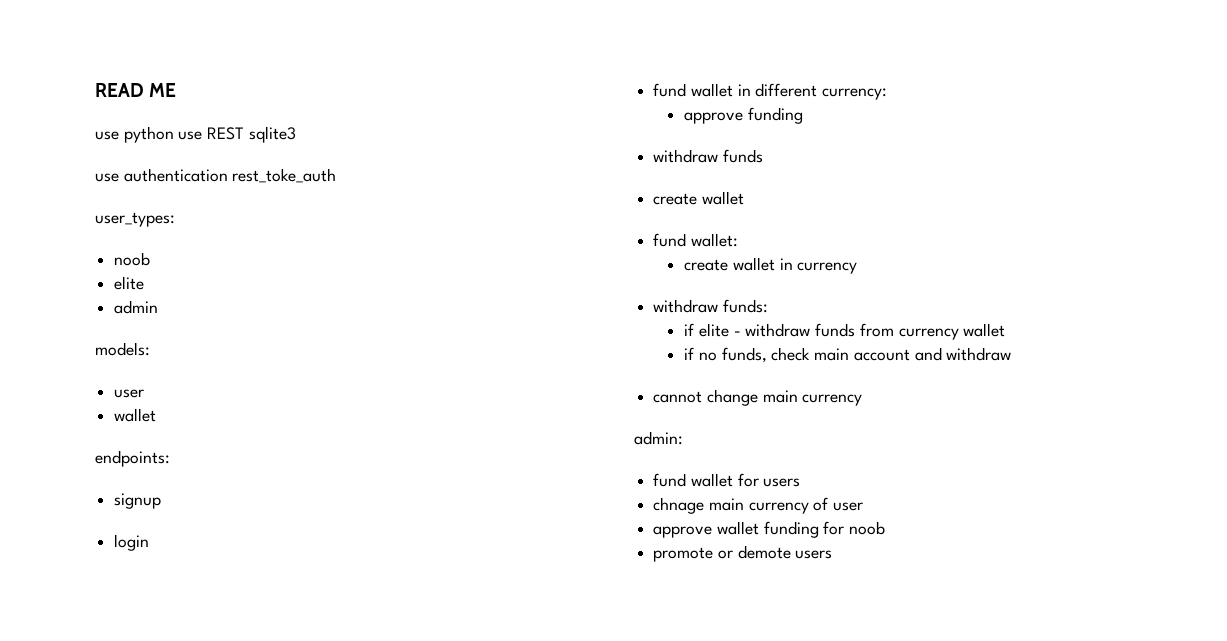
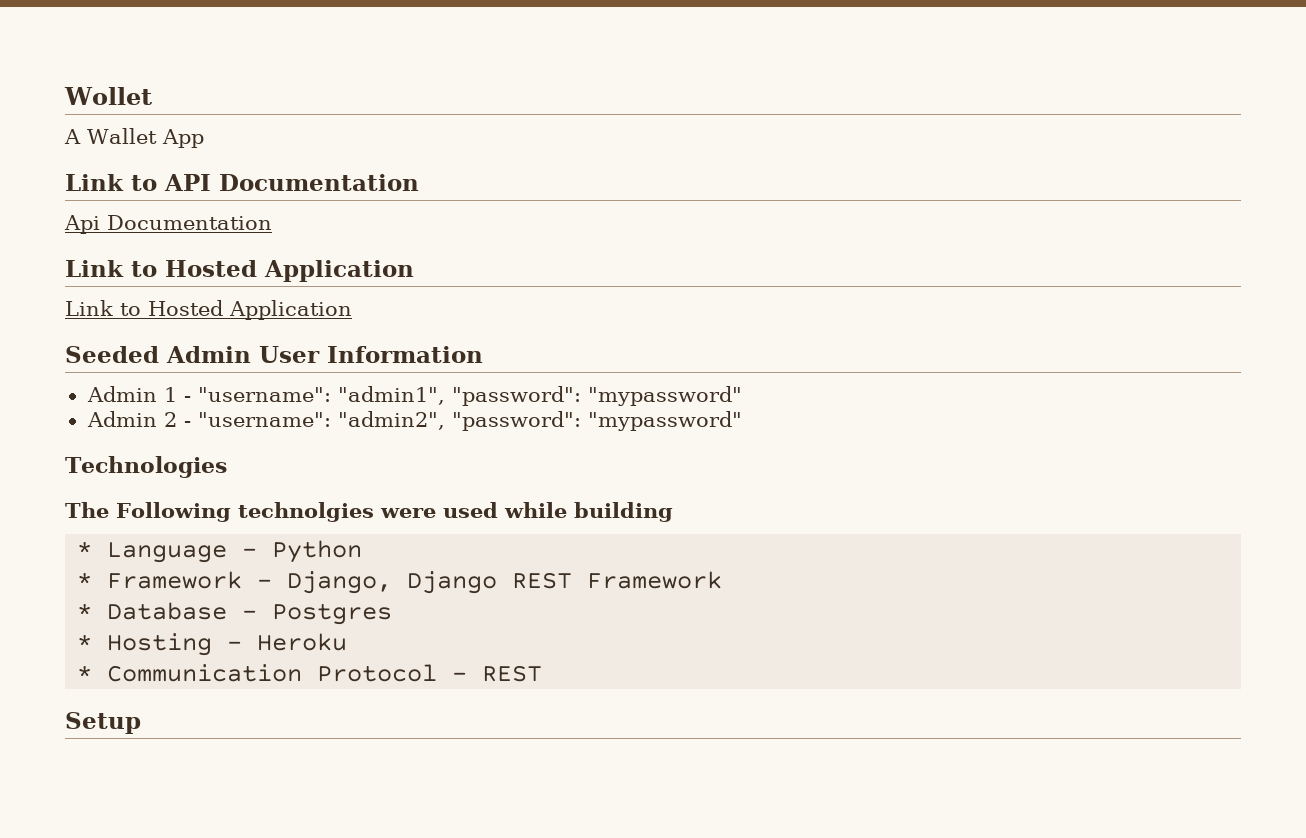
[95,83,177,97] [95,126,296,143] [95,168,337,183] [95,212,175,227] [114,252,151,266] [114,276,145,290] [114,300,159,314] [95,342,150,356] [114,389,145,398] [114,408,157,422] [95,450,170,467] [114,493,162,509] [114,534,150,551] [653,83,888,100] [684,107,803,124] [653,149,763,163] [653,191,744,205] [653,233,738,247] [684,257,858,274] [653,299,768,313] [684,323,1006,340] [684,347,1012,363] [653,389,863,406] [634,431,683,445] [653,473,801,487] [653,497,864,514] [653,521,886,538] [653,545,833,562] READ ME // use python use REST sqlite3 // use authentication rest_toke_auth // user_types: // noob // elite // admin // models: // user // wallet // endpoints: // signup // login // fund wallet in different currency: // approve funding // withdraw funds // create wallet // fund wallet: // create wallet in currency // withdraw funds: // if elite - withdraw funds from currency wallet // if no funds, check main account and withdraw // cannot change main currency // admin: // fund wallet for users // chnage main currency of user // approve wallet funding for noob // promote or demote users -> [64,87,152,105] [64,128,204,148] [65,174,419,191] [64,215,272,234] [65,260,414,282] [65,300,352,320] [65,346,483,363] [86,386,742,406] [86,411,742,431] [65,456,227,478] [65,502,673,522] [77,540,363,563] [77,571,723,594] [77,602,393,625] [77,633,348,656] [77,664,543,682] [65,712,141,734] Wollet // A Wallet App // Link to API Documentation // Api Documentation // Link to Hosted Application // Link to Hosted Application // Seeded Admin User Information // Admin 1 - "username": "admin1", "password": "mypassword" // Admin 2 - "username": "admin2", "password": "mypassword" // Technologies // The Following technolgies were used while building // * Language - Python // * Framework - Django, Django REST Framework // * Database - Postgres // * Hosting - Heroku // * Communication Protocol - REST // Setup

